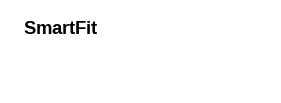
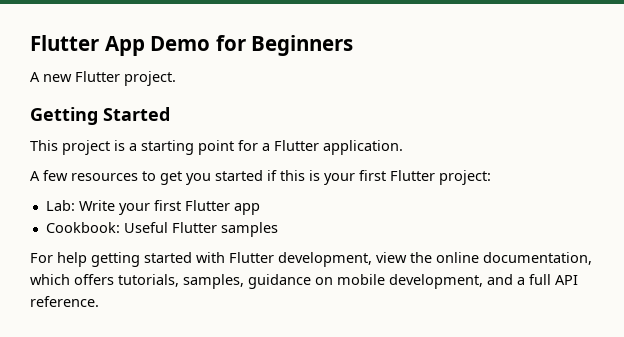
[24,21,97,34] SmartFit -> [30,35,354,56] [30,71,176,86] [30,107,170,125] [30,140,403,155] [30,170,491,185] [45,200,260,215] [45,222,278,237] [30,252,592,267] [30,274,578,289] [30,296,99,307] Flutter App Demo for Beginners // A new Flutter project. // Getting Started // This project is a starting point for a Flutter application. // A few resources to get you started if this is your first Flutter project: // Lab: Write your first Flutter app // Cookbook: Useful Flutter samples // For help getting started with Flutter development, view the online documentation, which offers tutorials, samples, guidance on mobile development, and a full API reference.

